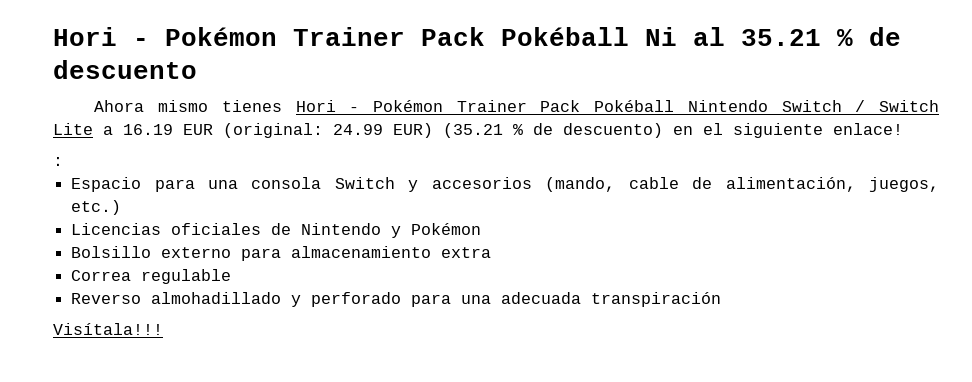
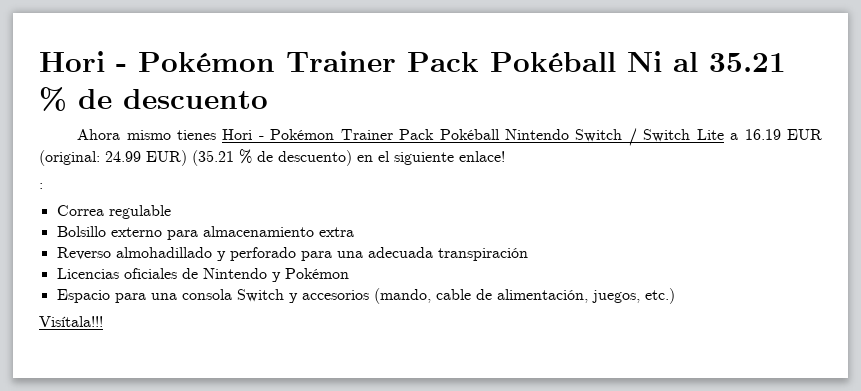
(63, 161) none -> [56,205,171,219] [56,226,354,240] [56,247,528,261] [56,268,349,282] // Correa regulable // Bolsillo externo para almacenamiento extra // Reverso almohadillado y perforado para una adecuada transpiración // Licencias oficiales de Nintendo y Pokémon
[71,223,482,238] [71,246,492,261] [71,269,232,284] [71,292,722,307] // Licencias oficiales de Nintendo y Pokémon // Bolsillo externo para almacenamiento extra // Correa regulable // Reverso almohadillado y perforado para una adecuada transpiración -> (675, 296) none

